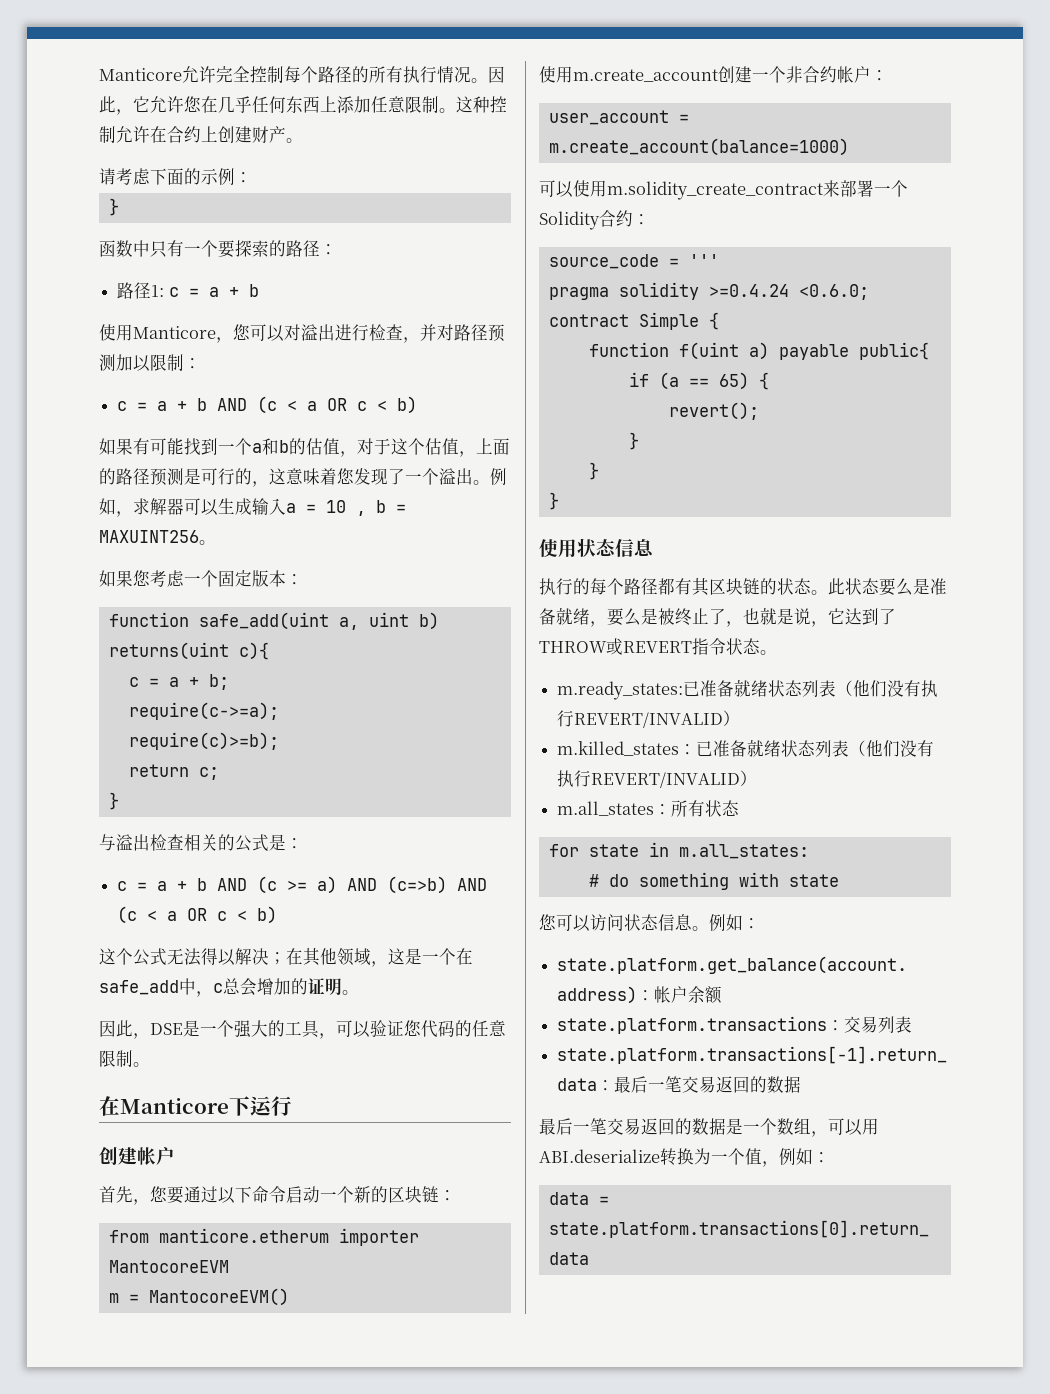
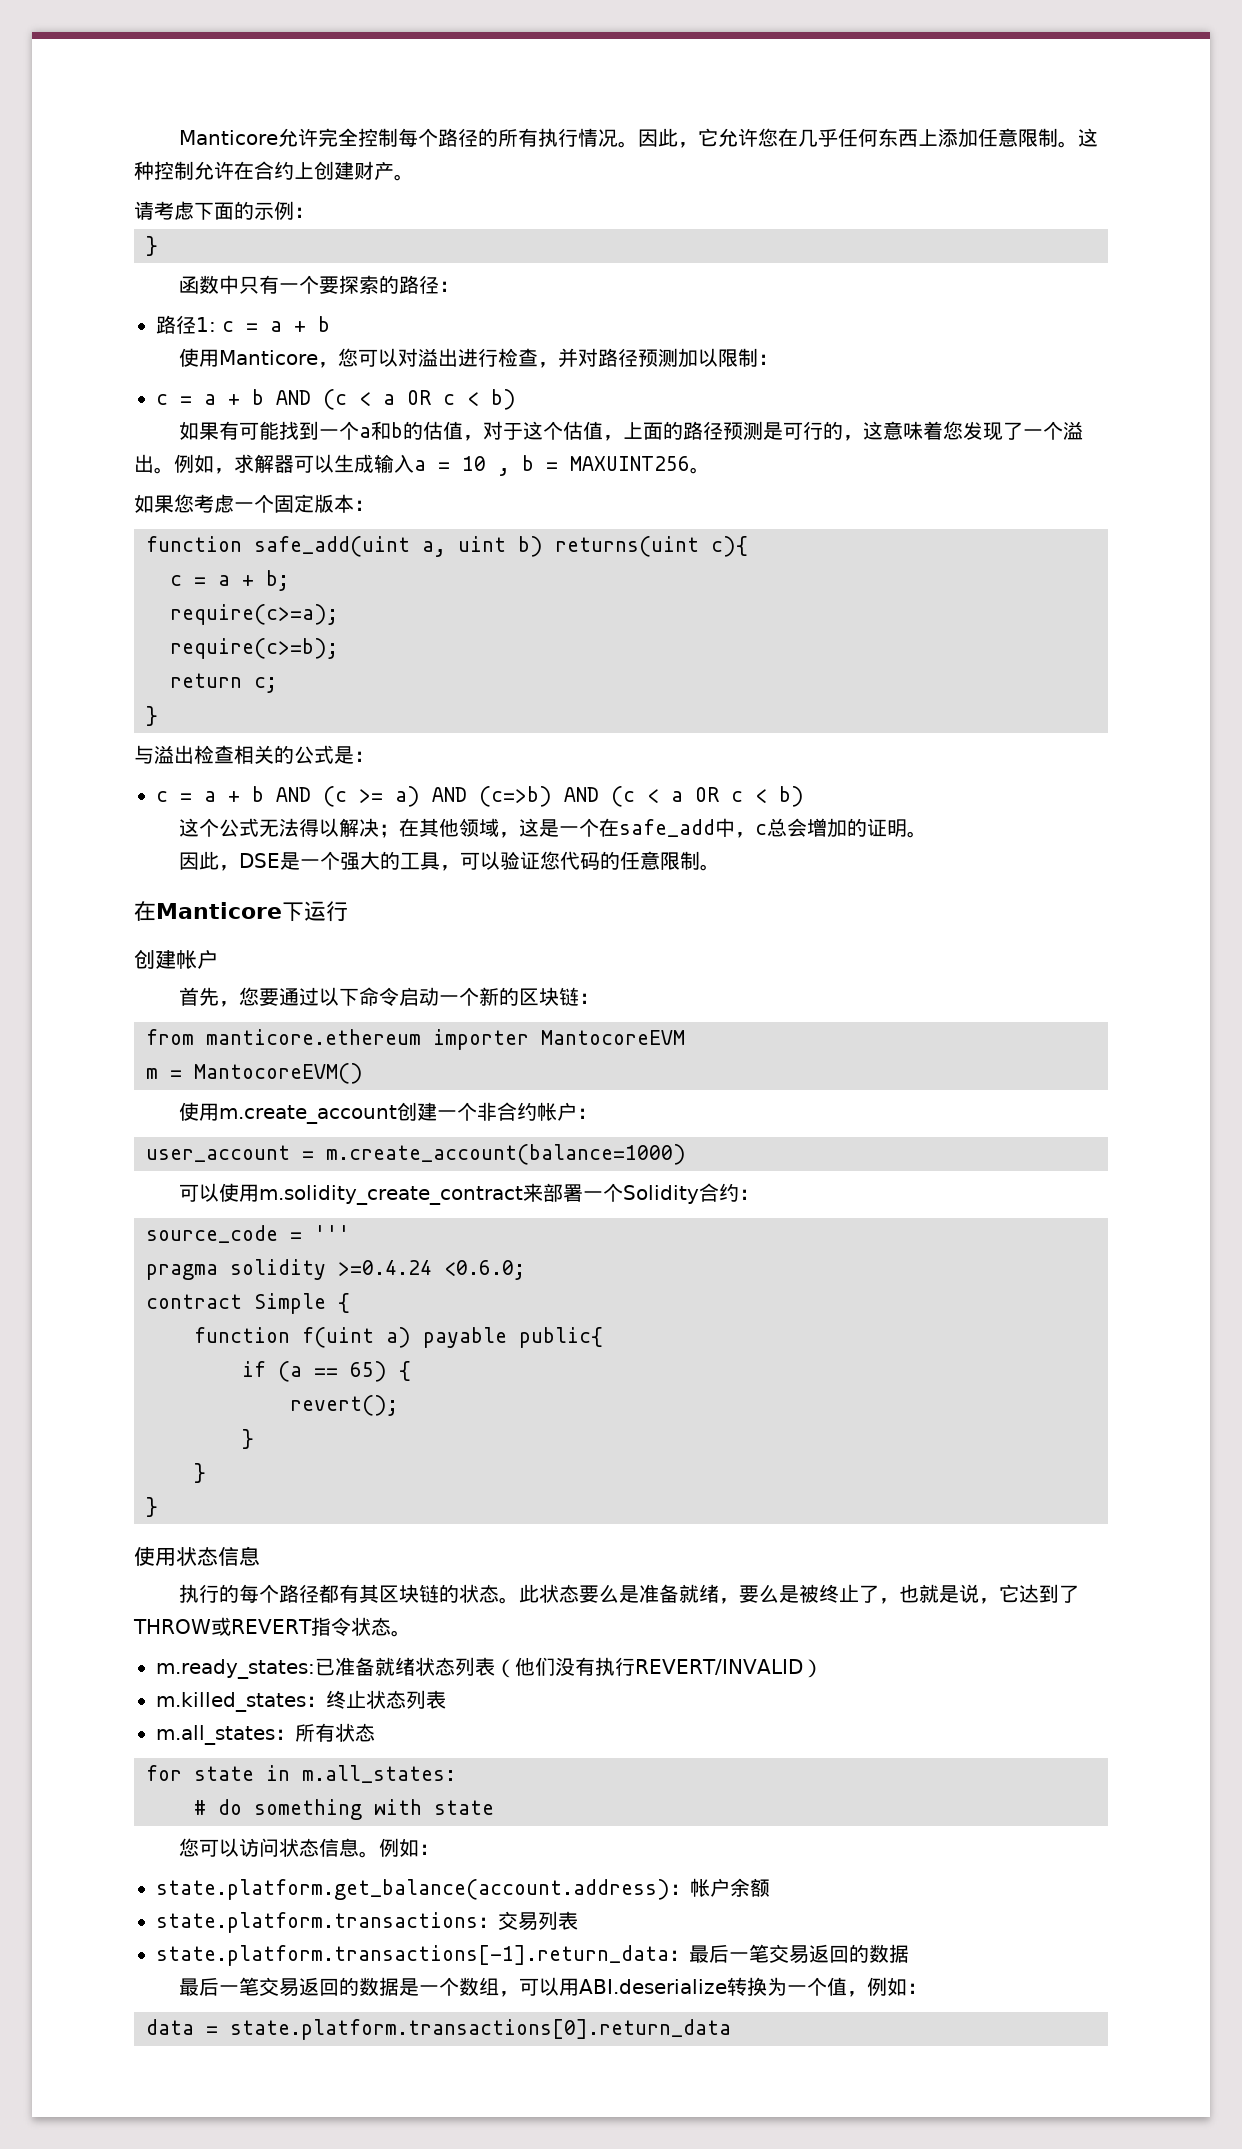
[128,702,279,720] [128,732,279,750] require(c->=a); // require(c)>=b); -> [170,604,338,625] [170,638,338,659] require(c>=a); // require(c>=b);
[158,1228,329,1243] manticore.etherum -> [206,1029,421,1045] manticore.ethereum
[696,740,935,757] [557,770,758,788] 已准备就绪状态列表（他们没有执行REVERT/INVALID） -> [326,1690,446,1709] 终止状态列表

